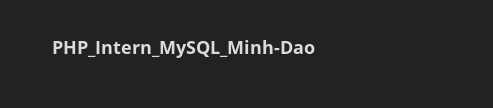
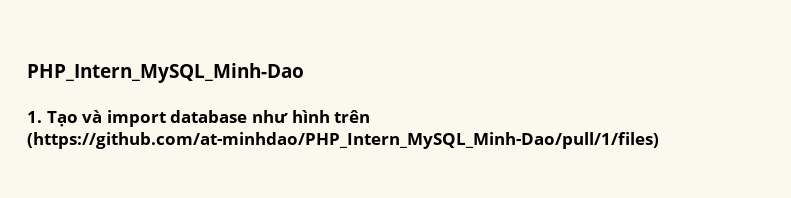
(315, 49) none -> [27,110,371,127] [27,132,659,149] // 1. Tạo và import database như hình trên (https://github.com/at-minhdao/PHP_Intern_MySQL_Minh-Dao/pull/1/files)

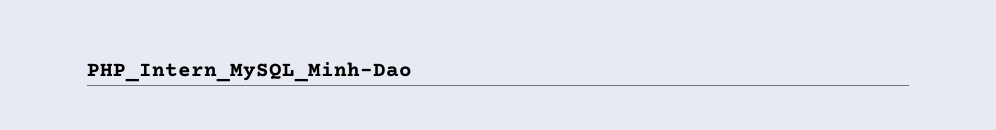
[27,110,371,127] [27,132,659,149] // 1. Tạo và import database như hình trên (https://github.com/at-minhdao/PHP_Intern_MySQL_Minh-Dao/pull/1/files) -> (412, 72) none

